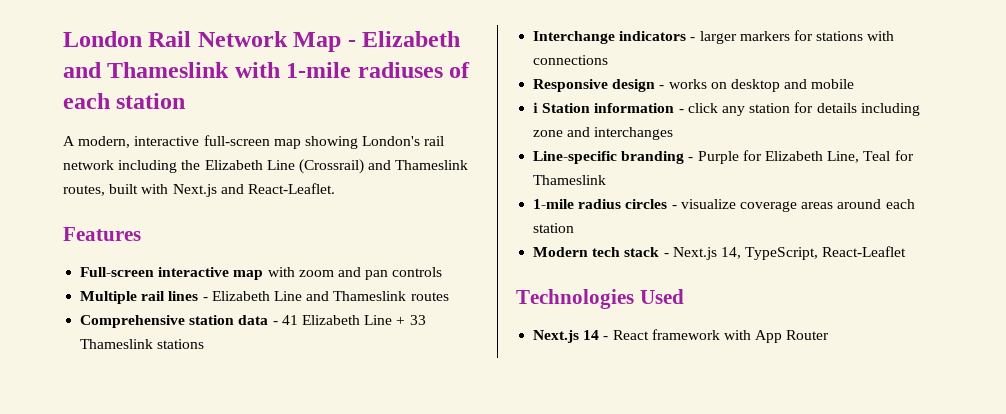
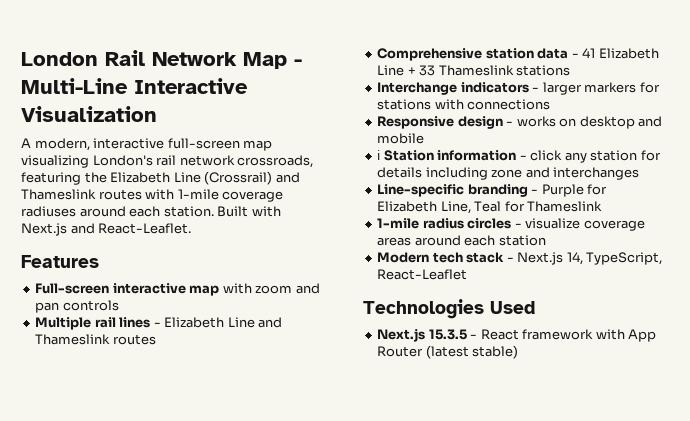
[362,31,461,47] [63,62,471,78] [63,93,186,109] Elizabeth and Thameslink with 1-mile radiuses of each station -> [21,78,248,94] [21,106,157,122] Multi-Line Interactive Visualization
[304,136,358,149] showing -> [21,155,89,168] visualizing
[118,160,178,173] including -> [237,155,314,168] [21,172,81,185] crossroads, featuring
[63,184,139,196] routes, built -> [98,189,284,202] [21,206,249,217] routes with 1-mile coverage radiuses around each station. Built
[583,330,600,340] 14 -> [428,329,467,340] 15.3.5
(830, 335) none -> [425,345,519,359] (latest stable)

